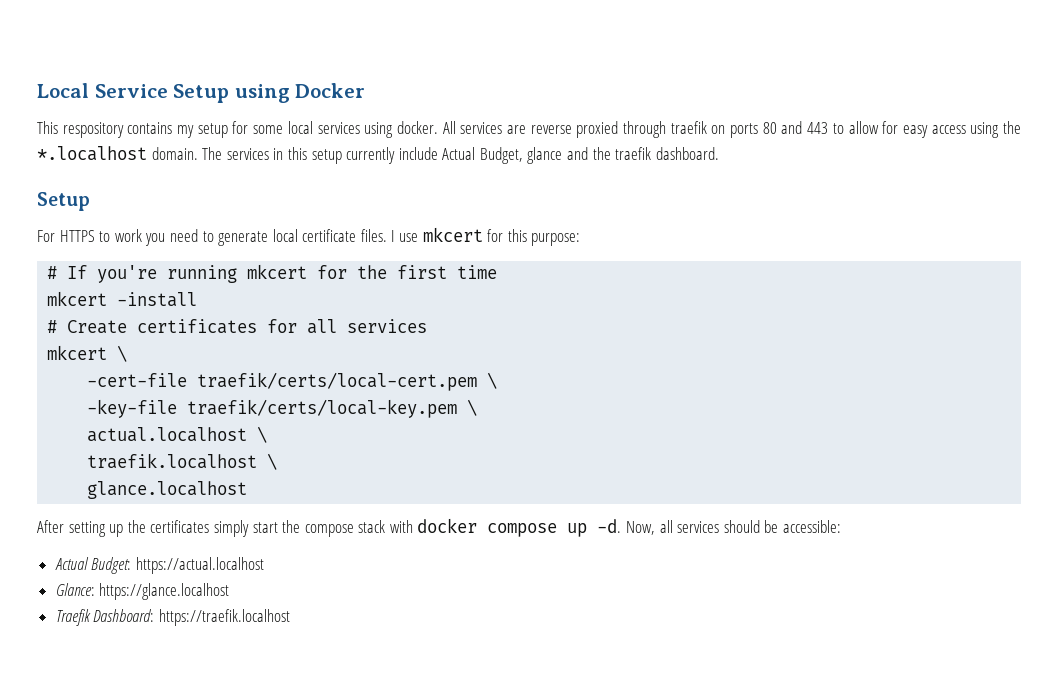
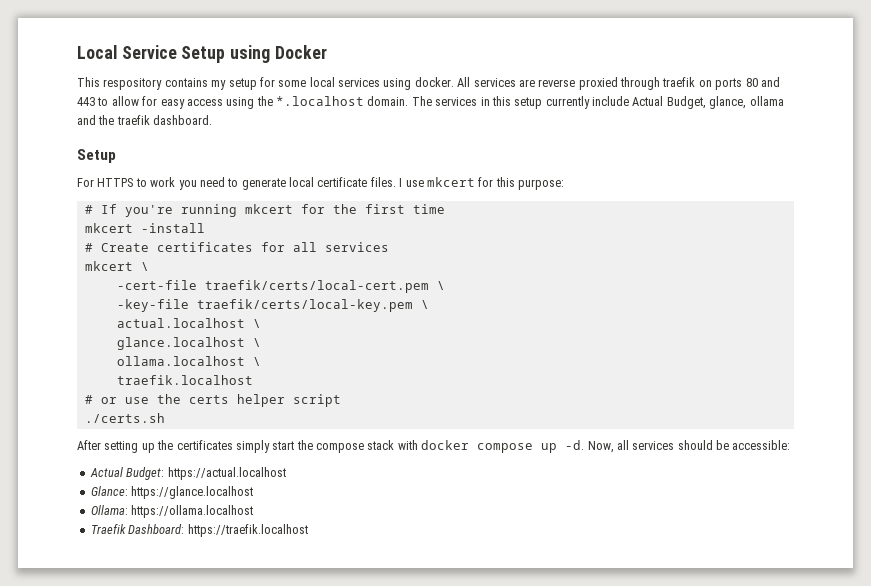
[527,147,563,164] glance -> [709,96,784,109] glance, ollama
[87,453,278,470] [87,481,248,499] traefik.localhost \ // glance.localhost -> [116,337,261,350] [116,356,261,366] [116,375,253,385] [84,394,341,407] [84,413,165,423] glance.localhost \ // ollama.localhost \ // traefik.localhost // # or use the certs helper script // ./certs.sh
(230, 591) none -> [90,505,254,518] // Ollama: https://ollama.localhost

